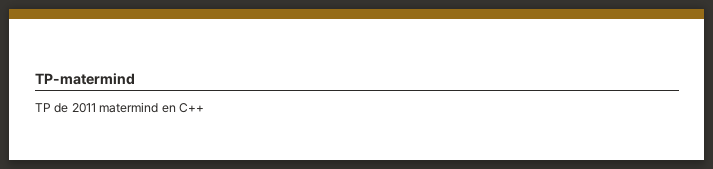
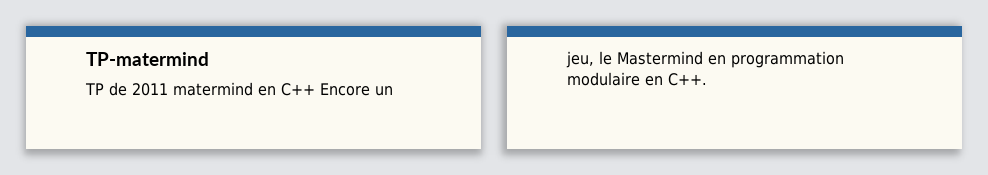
(204, 108) none -> [320,83,393,96] [566,51,844,68] [567,72,707,86] Encore un jeu, le Mastermind en programmation modulaire en C++.

